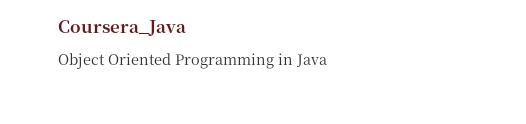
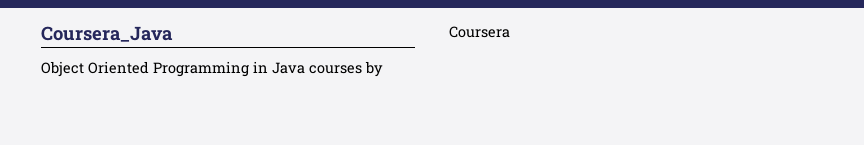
(327, 60) none -> [309,61,383,77] [449,26,510,38] courses by Coursera

